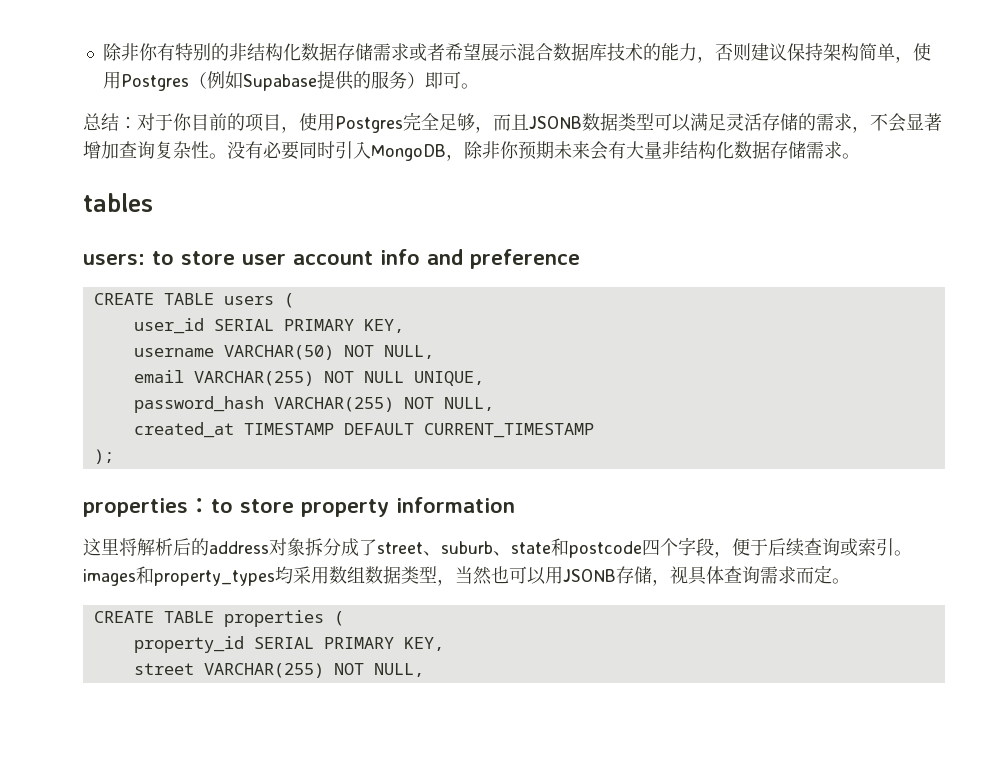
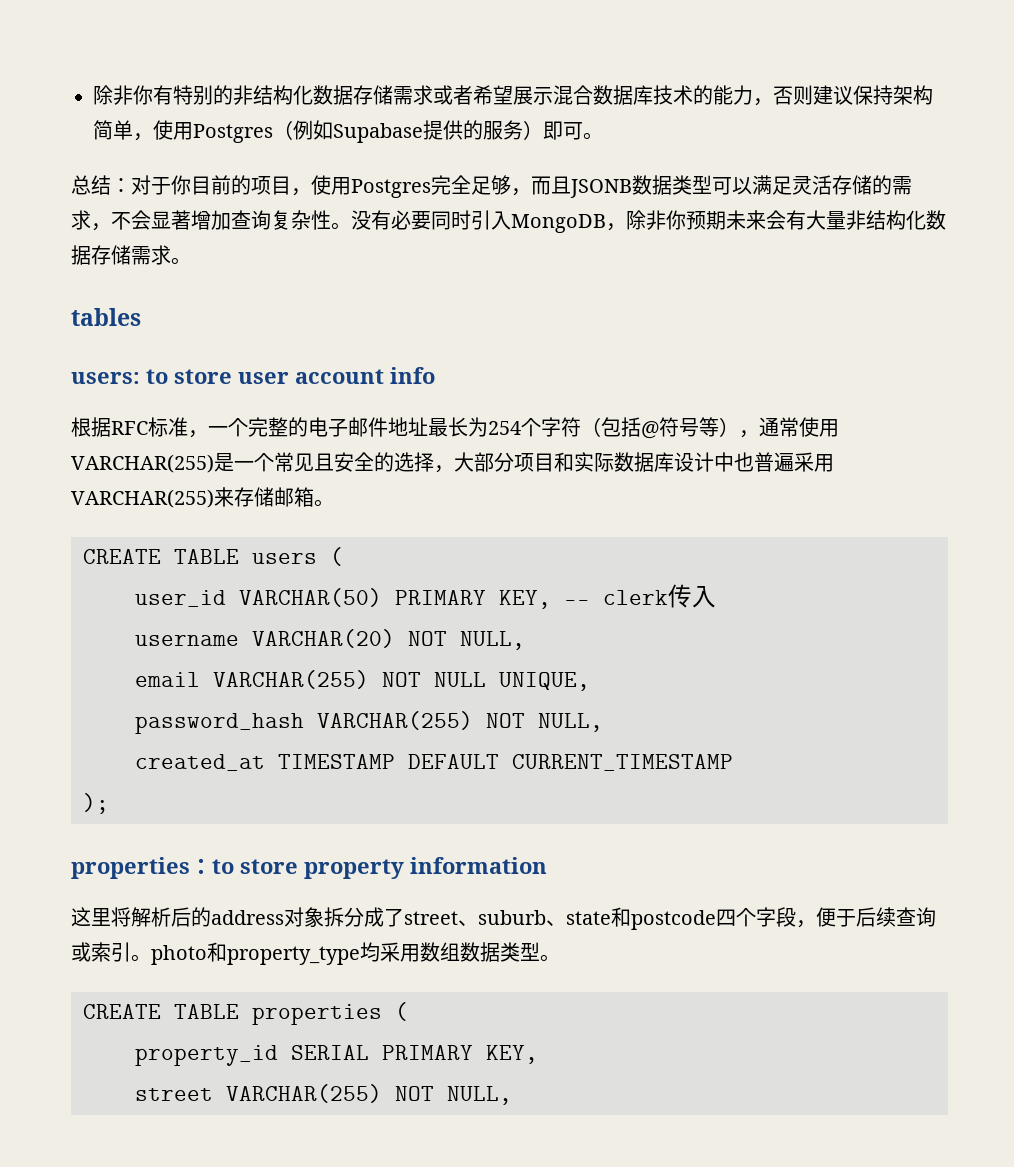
[427,249,580,269] and preference -> [71,417,839,439] [71,452,834,473] [71,487,334,508] // 根据RFC标准，一个完整的电子邮件地址最长为254个字符（包括@符号等），通常使用VARCHAR(255)是一个常见且安全的选择，大部分项目和实际数据库设计中也普遍采用VARCHAR(255)来存储邮箱。
[213,319,404,333] SERIAL PRIMARY KEY, -> [239,584,716,609] VARCHAR(50) PRIMARY KEY, -- clerk传入
[223,345,334,360] VARCHAR(50) -> [252,629,395,648] VARCHAR(20)
[83,566,275,586] images和property_types -> [151,942,360,965] photo和property_type
[437,565,832,586] ，当然也可以用JSONB存储，视具体查询需求而定 -> (540, 951) none

